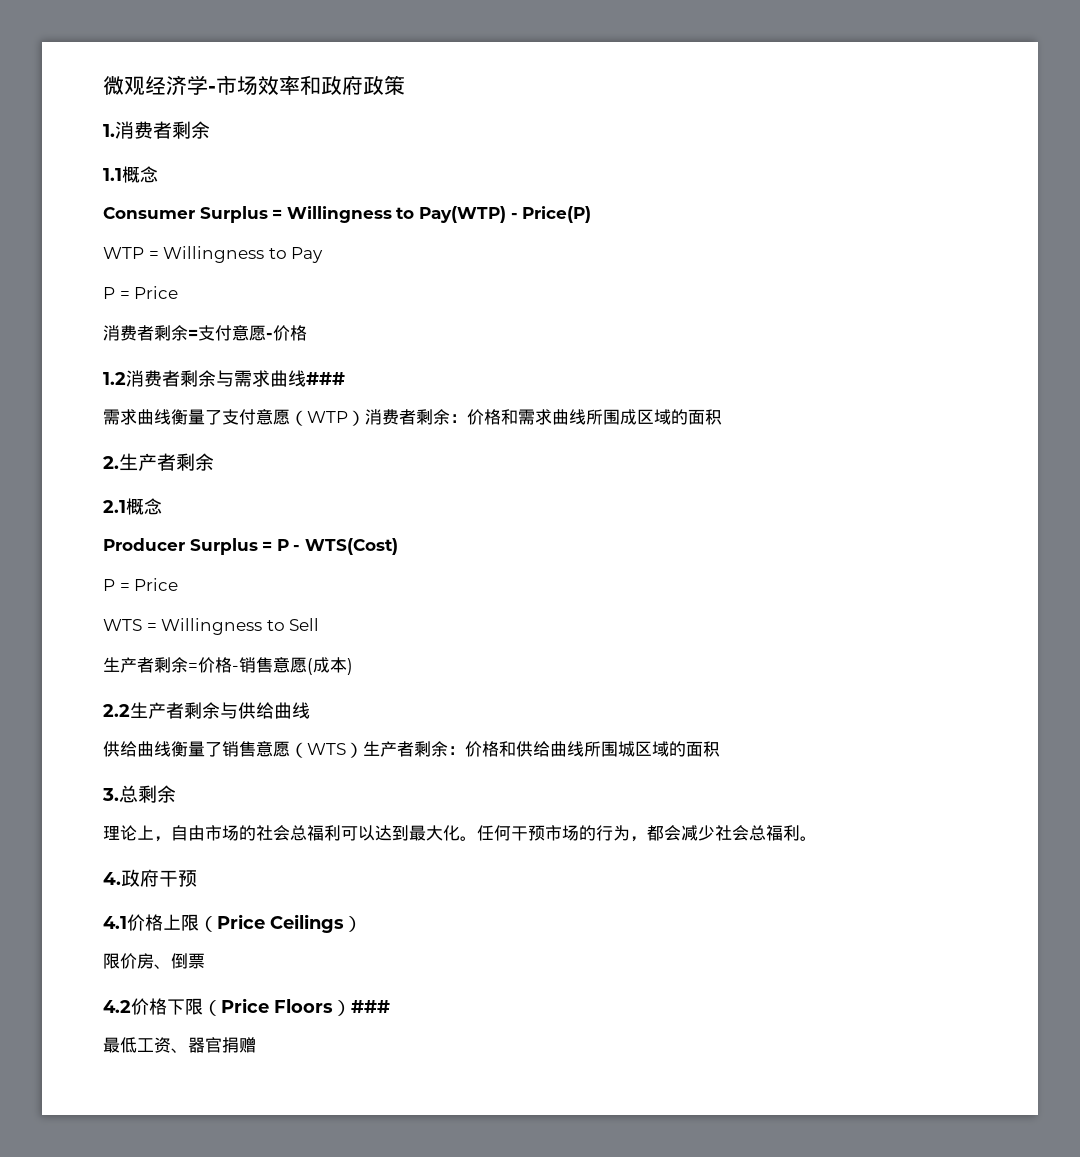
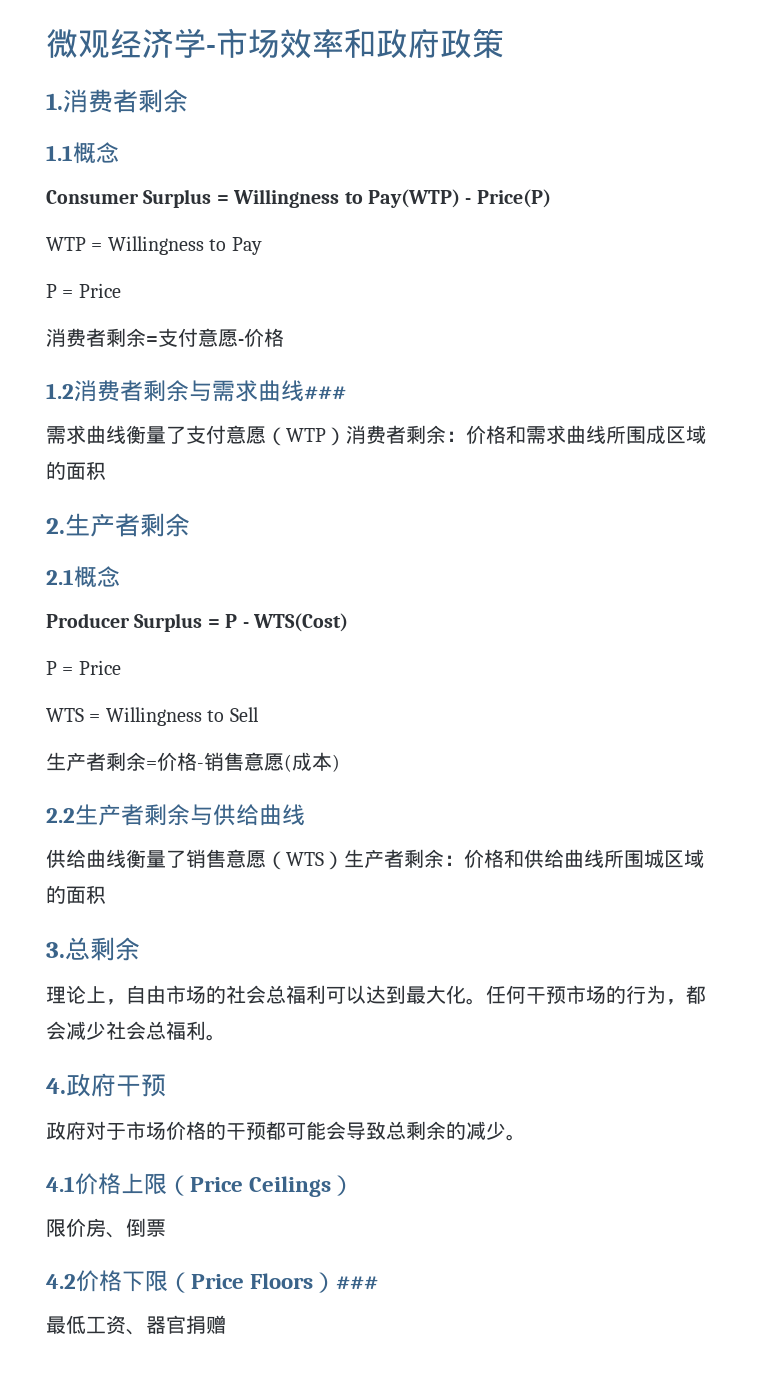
(197, 878) none -> [46,1121,526,1141] // 政府对于市场价格的干预都可能会导致总剩余的减少。

